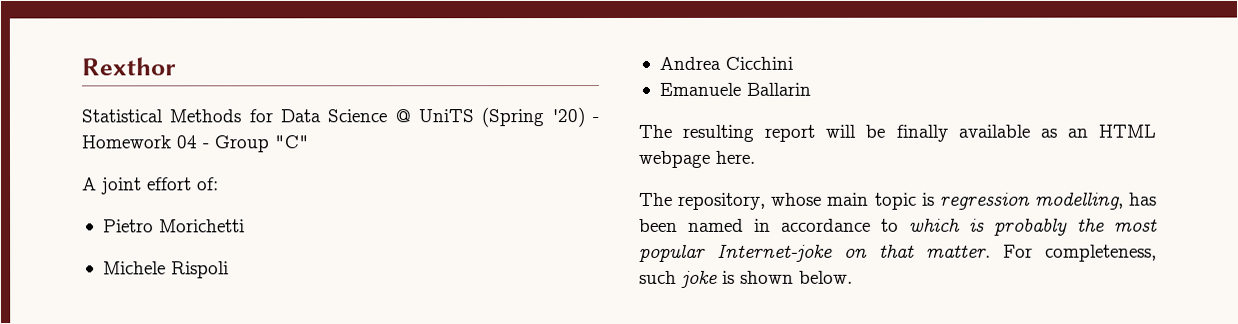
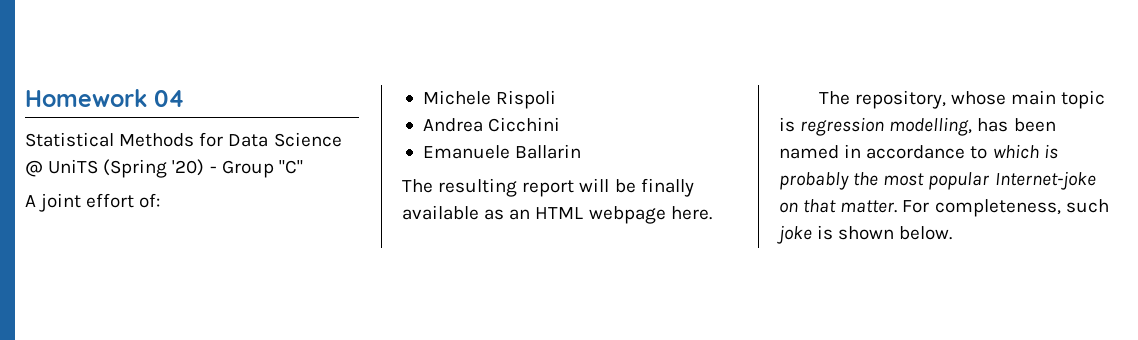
[81,57,176,76] Rexthor -> [25,89,185,107] Homework 04
[81,135,209,149] Homework 04 - -> (217, 169) none
[102,219,245,233] // Pietro Morichetti -> (161, 200) none

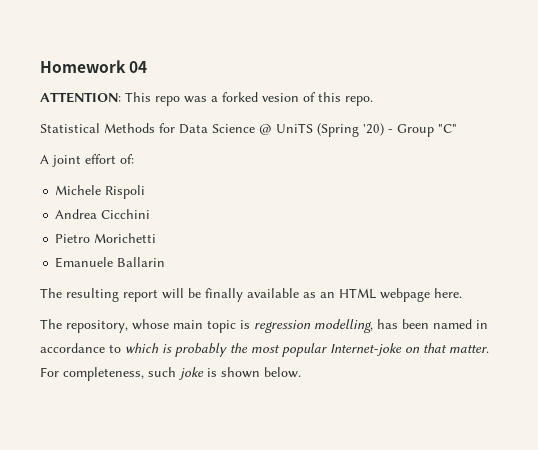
(185, 98) none -> [40,92,373,106] // ATTENTION: This repo was a forked vesion of this repo.
(561, 124) none -> [55,233,157,243] // Pietro Morichetti

